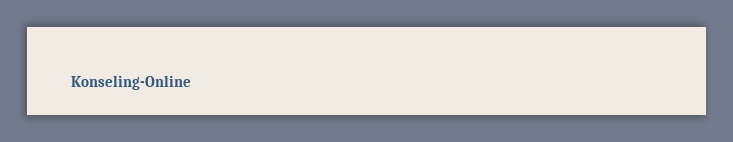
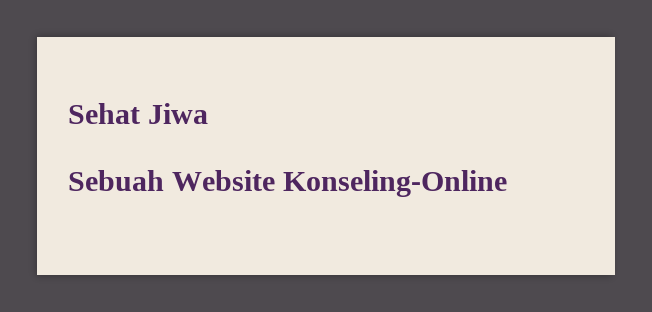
(71, 82) none -> [68,103,209,124] [68,170,276,191] Sehat Jiwa // Sebuah Website

